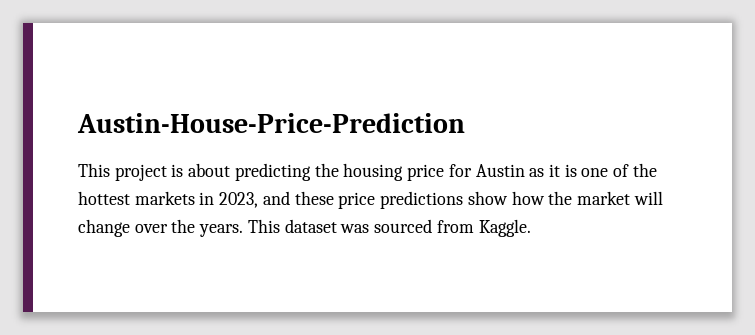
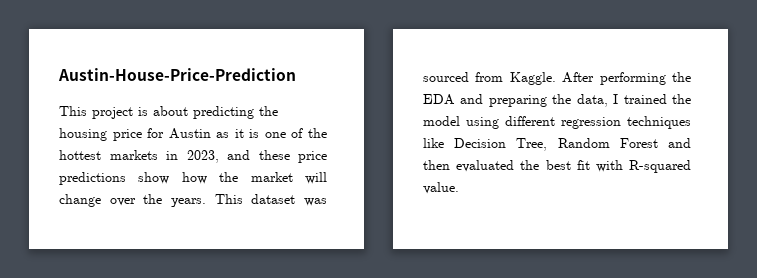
(531, 228) none -> [562,72,691,85] [423,94,691,107] [423,116,691,129] [423,138,691,151] [423,160,691,173] [423,182,459,194] After performing the EDA and preparing the data, I trained the model using different regression techniques like Decision Tree, Random Forest and then evaluated the best fit with R-squared value.

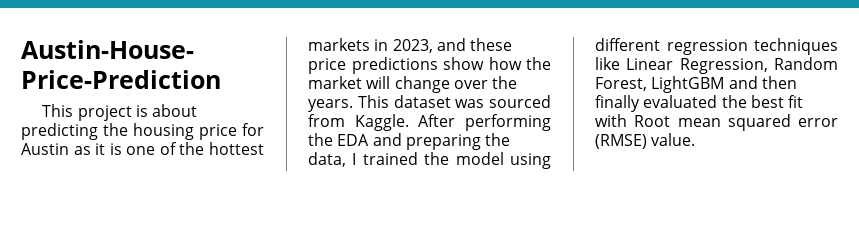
[454,138,658,151] Decision Tree, Random Forest -> [626,57,838,74] [595,76,725,93] Linear Regression, Random Forest, LightGBM
(450, 165) none -> [595,95,640,112] finally
[629,160,691,173] R-squared -> [634,114,838,131] [595,134,647,149] Root mean squared error (RMSE)

